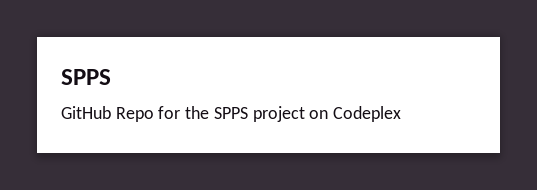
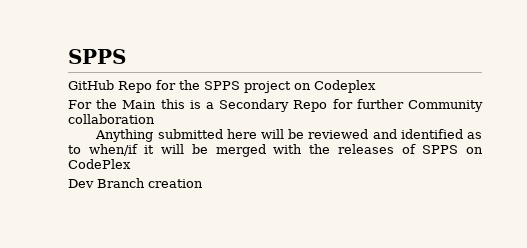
(402, 114) none -> [68,99,483,112] [68,114,155,124] [95,129,482,142] [68,144,483,157] [68,159,131,169] [68,178,203,188] // For the Main this is a Secondary Repo for further Community collaboration // Anything submitted here will be reviewed and identified as to when/if it will be merged with the releases of SPPS on CodePlex // Dev Branch creation

